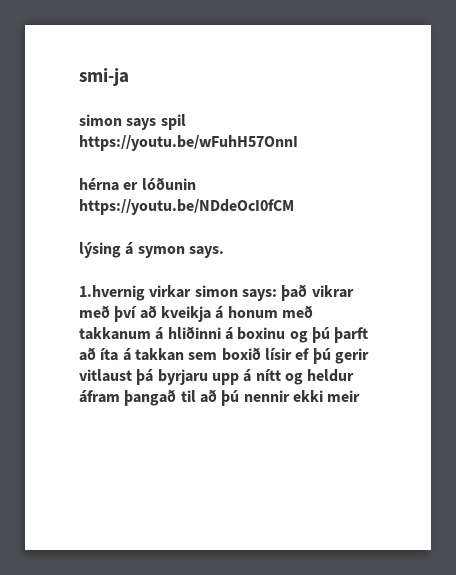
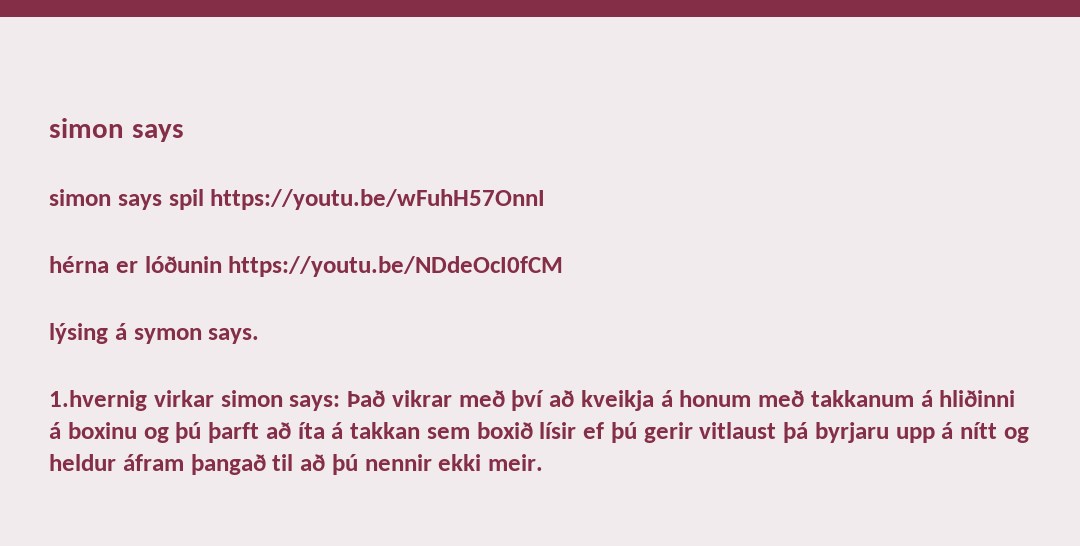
[79,68,129,86] smi-ja -> [49,118,184,142] simon says
[281,284,308,301] það -> [347,390,385,407] Það
[327,390,361,402] meir -> [488,454,543,471] meir.

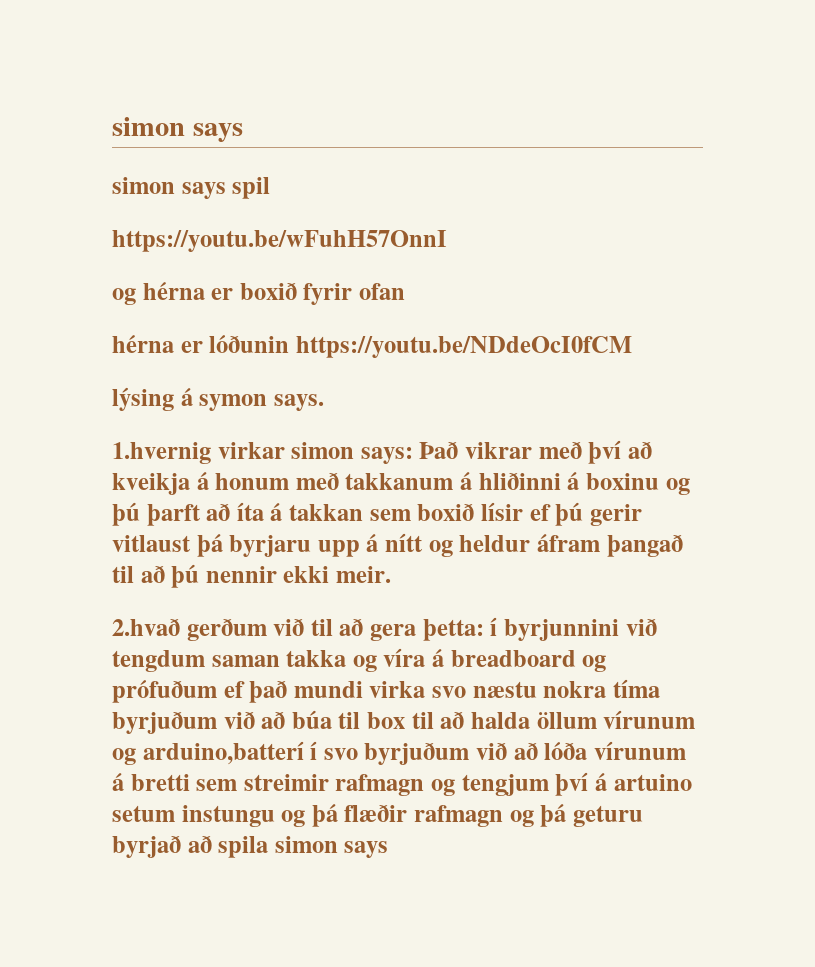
(204, 199) none -> (271, 188) //
(546, 199) none -> [112,282,406,305] // og hérna er boxið fyrir ofan
(543, 462) none -> [112,617,657,641] [112,648,607,672] [112,679,660,703] [112,710,696,734] [112,741,686,765] [112,772,692,796] [112,804,643,827] [112,836,389,858] // 2.hvað gerðum við til að gera þetta: í byrjunnini við tengdum saman takka og víra á breadboard og prófuðum ef það mundi virka svo næstu nokra tíma byrjuðum við að búa til box til að halda öllum vírunum og arduino,batterí í svo byrjuðum við að lóða vírunum á bretti sem streimir rafmagn og tengjum því á artuino setum instungu og þá flæðir rafmagn og þá geturu byrjað að spila simon says

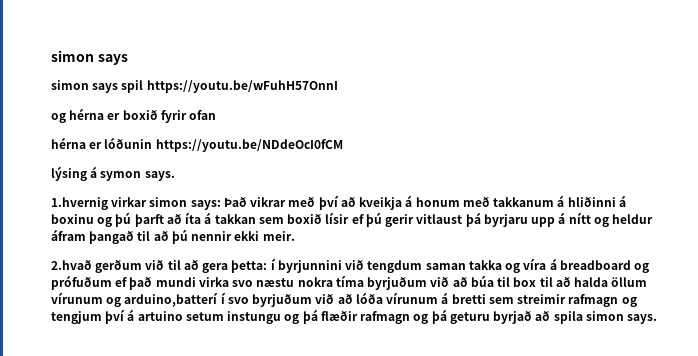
(271, 188) // -> (144, 86) none
[344,841,389,858] says -> [627,314,658,324] says.

